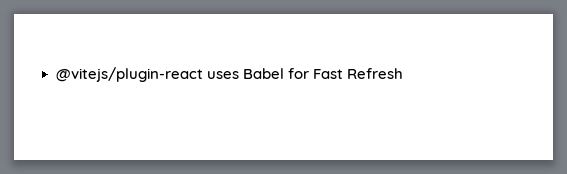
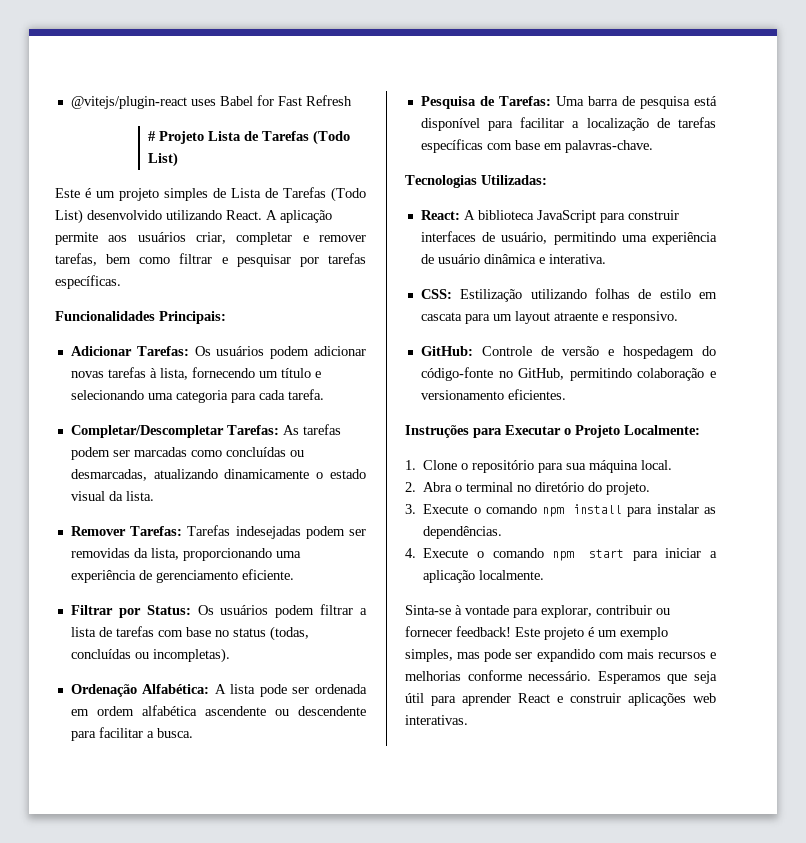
(403, 73) none -> [148,130,351,145] [148,152,179,167] [55,187,366,202] [55,209,332,224] [55,232,366,245] [55,253,366,267] [55,275,121,289] [55,311,226,324] [70,346,366,359] [70,367,321,380] [70,389,324,403] [70,424,341,438] [70,447,304,460] [70,469,366,481] [70,491,154,501] [70,525,366,539] [70,548,301,561] [70,569,294,583] [70,604,367,618] [70,626,309,641] [70,648,230,663] [70,684,367,697] [70,705,366,716] [70,727,193,741] [420,96,717,109] [420,117,716,131] [420,139,653,153] [405,175,547,188] [420,210,679,223] [420,231,717,245] [420,254,606,264] [420,288,717,302] [420,311,678,324] [420,346,716,359] [420,367,716,381] [420,389,566,400] [405,425,700,438] [405,460,673,473] [405,482,651,495] [405,504,716,517] [423,526,503,539] [405,548,717,561] [423,570,545,583] [405,605,670,618] [405,626,668,640] [405,649,716,662] [405,670,717,684] [405,693,716,706] [405,715,468,725] // # Projeto Lista de Tarefas (Todo List) // Este é um projeto simples de Lista de Tarefas (Todo List) desenvolvido utilizando React. A aplicação permite aos usuários criar, completar e remover tarefas, bem como filtrar e pesquisar por tarefas específicas. // Funcionalidades Principais: // Adicionar Tarefas: Os usuários podem adicionar novas tarefas à lista, fornecendo um título e selecionando uma categoria para cada tarefa. // Completar/Descompletar Tarefas: As tarefas podem ser marcadas como concluídas ou desmarcadas, atualizando dinamicamente o estado visual da lista. // Remover Tarefas: Tarefas indesejadas podem ser removidas da lista, proporcionando uma experiência de gerenciamento eficiente. // Filtrar por Status: Os usuários podem filtrar a lista de tarefas com base no status (todas, concluídas ou incompletas). // Ordenação Alfabética: A lista pode ser ordenada em ordem alfabética ascendente ou descendente para facilitar a busca. // Pesquisa de Tarefas: Uma barra de pesquisa está disponível para facilitar a localização de tarefas específicas com base em palavras-chave. // Tecnologias Utilizadas: // React: A biblioteca JavaScript para construir interfaces de usuário, permitindo uma experiência de usuário dinâmica e interativa. // CSS: Estilização utilizando folhas de estilo em cascata para um layout atraente e responsivo. // GitHub: Controle de versão e hospedagem do código-fonte no GitHub, permitindo colaboração e versionamento eficientes. // Instruções para Executar o Projeto Localmente: // 1. Clone o repositório para sua máquina local. // 2. Abra o terminal no diretório do projeto. // 3. Execute o comando npm install para instalar as dependências. // 4. Execute o comando npm start para iniciar a aplicação localmente. // Sinta-se à vontade para explorar, contribuir ou fornecer feedback! Este projeto é um exemplo simples, mas pode ser expandido com mais recursos e melhorias conforme necessário. Esperamos que seja útil para aprender React e construir aplicações web interativas.

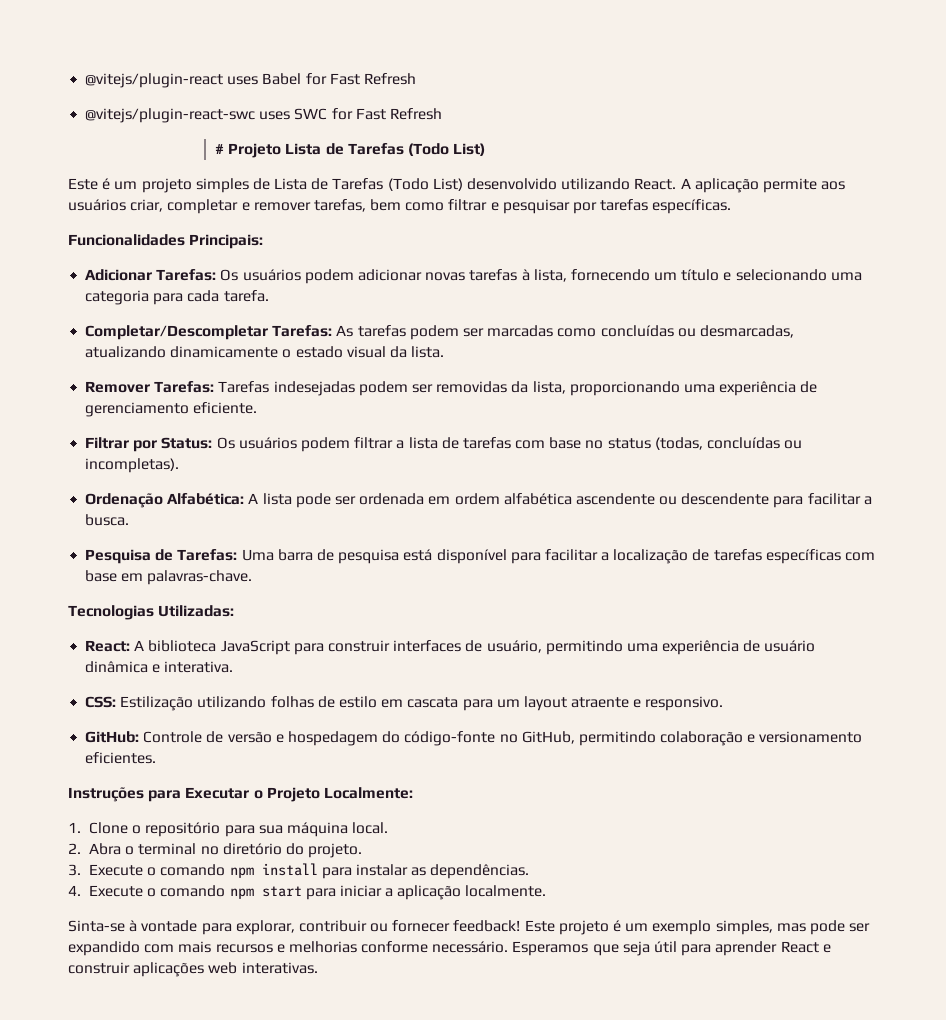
(352, 100) none -> [85,108,442,123] // @vitejs/plugin-react-swc uses SWC for Fast Refresh

